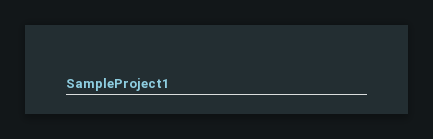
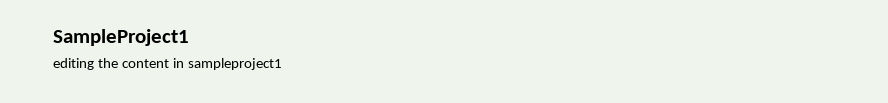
(169, 84) none -> [53,58,282,70] // editing the content in sampleproject1

